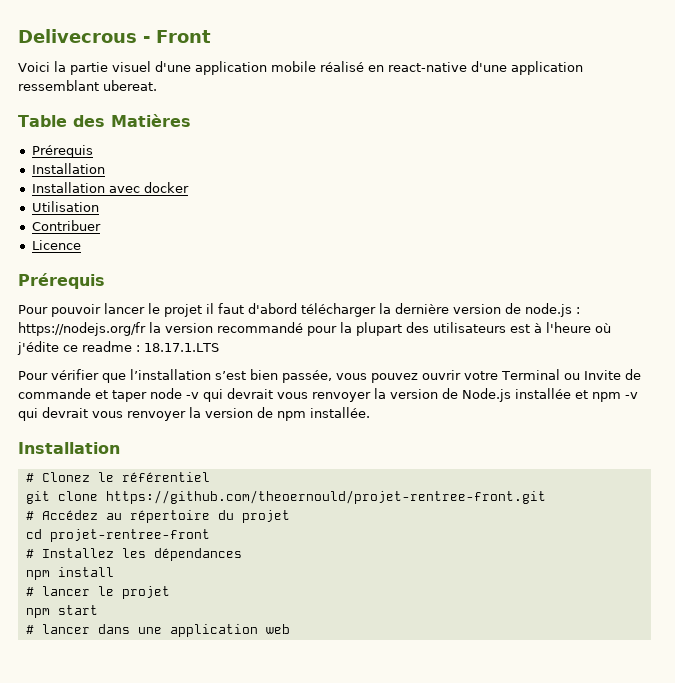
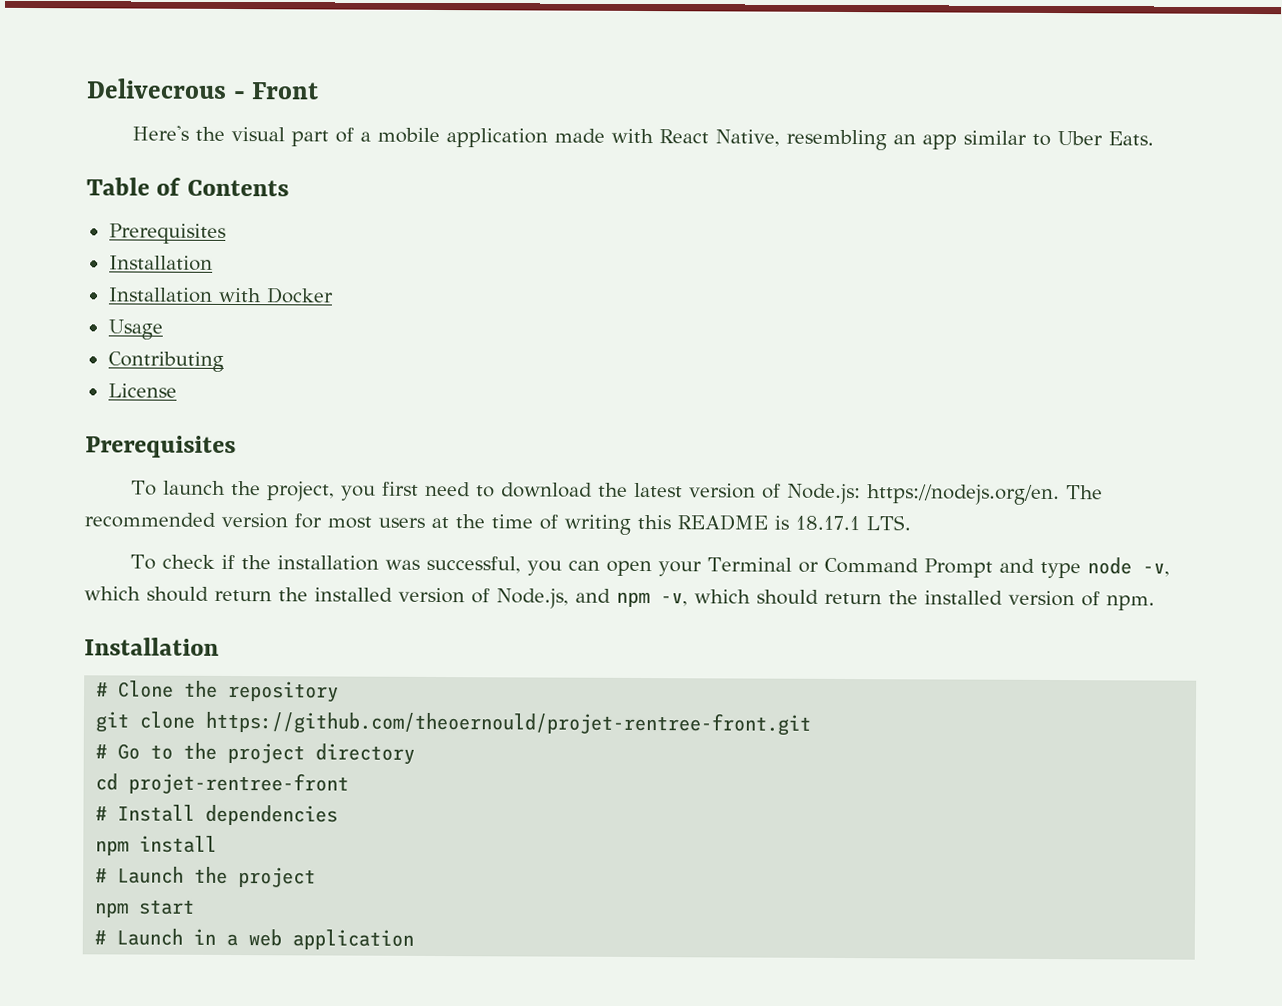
[18,61,583,75] [18,80,157,91] [18,114,191,127] [31,145,93,158] [31,163,105,174] [31,182,189,193] [31,201,99,212] [31,220,101,231] [31,240,81,250] [18,273,105,289] [18,303,580,317] [18,322,611,336] [17,341,219,355] [18,369,641,383] [18,388,638,402] [18,407,370,421] Voici la partie visuel d'une application mobile réalisé en react-native d'une application ressemblant ubereat. // Table des Matières // Prérequis // Installation // Installation avec docker // Utilisation // Contribuer // Licence // Prérequis // Pour pouvoir lancer le projet il faut d'abord télécharger la dernière version de node.js : https://nodejs.org/fr la version recommandé pour la plupart des utilisateurs est à l'heure où j'édite ce readme : 18.17.1.LTS // Pour vérifier que l’installation s’est bien passée, vous pouvez ouvrir votre Terminal ou Invite de commande et taper node -v qui devrait vous renvoyer la version de Node.js installée et npm -v qui devrait vous renvoyer la version de npm installée. -> [131,125,1154,151] [86,177,289,197] [108,223,226,244] [108,255,213,271] [107,287,334,304] [107,319,163,340] [107,351,224,372] [107,383,177,398] [85,435,236,459] [130,480,1103,506] [84,512,911,535] [129,554,1170,579] [84,586,1155,611] Here's the visual part of a mobile application made with React Native, resembling an app similar to Uber Eats. // Table of Contents // Prerequisites // Installation // Installation with Docker // Usage // Contributing // License // Prerequisites // To launch the project, you first need to download the latest version of Node.js: https://nodejs.org/en. The recommended version for most users at the time of writing this README is 18.17.1 LTS. // To check if the installation was successful, you can open your Terminal or Command Prompt and type node -v, which should return the installed version of Node.js, and npm -v, which should return the installed version of npm.
[41,472,210,482] Clonez le référentiel -> [118,680,340,703] Clone the repository
[41,510,290,523] Accédez au répertoire du projet -> [117,742,416,765] Go to the project directory
[41,548,242,561] Installez les dépendances -> [117,804,339,826] Install dependencies
[41,586,170,599] lancer le projet -> [117,866,317,888] Launch the project
[41,624,290,637] lancer dans une application web -> [116,928,415,950] Launch in a web application

